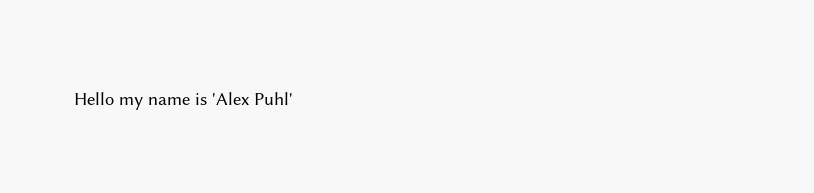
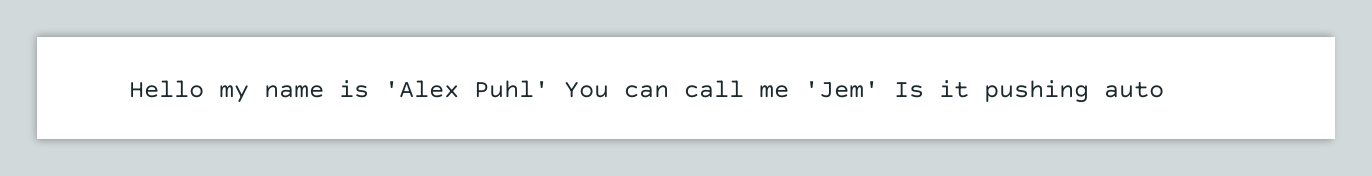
(293, 98) none -> [564,80,1164,103] You can call me 'Jem' Is it pushing auto

